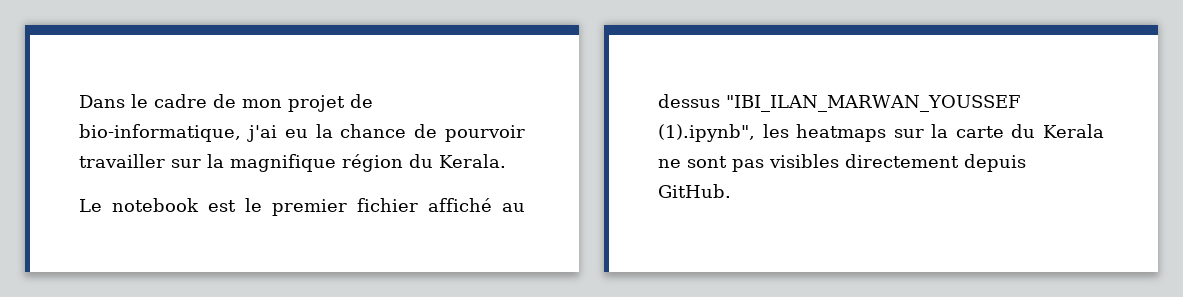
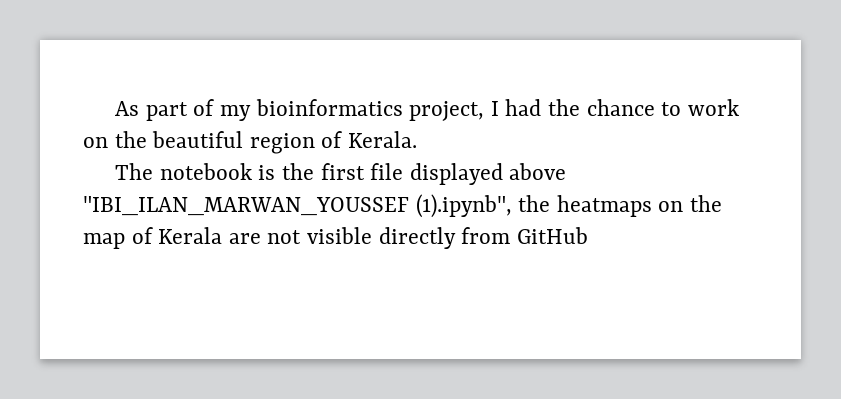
[79,94,373,112] [79,124,525,142] [79,154,506,172] [79,198,525,216] [658,94,1020,112] [658,124,1104,142] [658,154,1026,172] [658,184,731,198] Dans le cadre de mon projet de bio-informatique, j'ai eu la chance de pourvoir travailler sur la magnifique région du Kerala. // Le notebook est le premier fichier affiché au dessus "IBI_ILAN_MARWAN_YOUSSEF (1).ipynb", les heatmaps sur la carte du Kerala ne sont pas visibles directement depuis GitHub. -> [115,99,739,121] [83,131,418,154] [115,163,567,185] [83,194,723,218] [83,227,588,249] As part of my bioinformatics project, I had the chance to work on the beautiful region of Kerala. // The notebook is the first file displayed above "IBI_ILAN_MARWAN_YOUSSEF (1).ipynb", the heatmaps on the map of Kerala are not visible directly from GitHub

